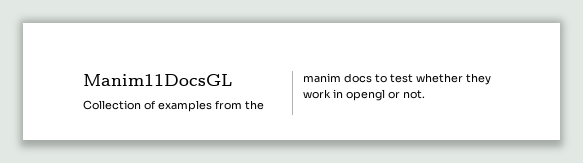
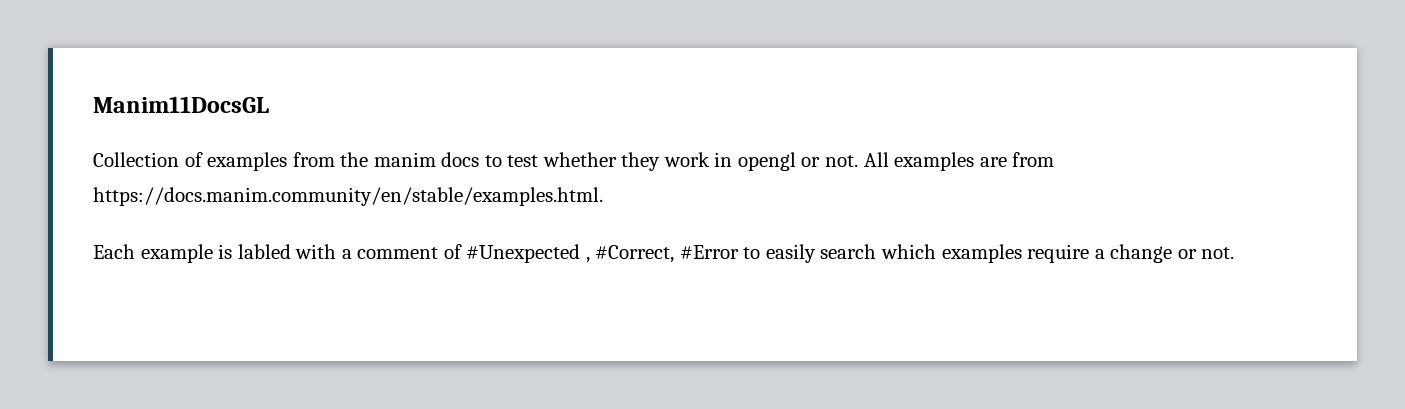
(425, 94) none -> [863,152,1055,171] [93,187,603,206] [93,244,1235,263] All examples are from https://docs.manim.community/en/stable/examples.html. // Each example is labled with a comment of #Unexpected , #Correct, #Error to easily search which examples require a change or not.

